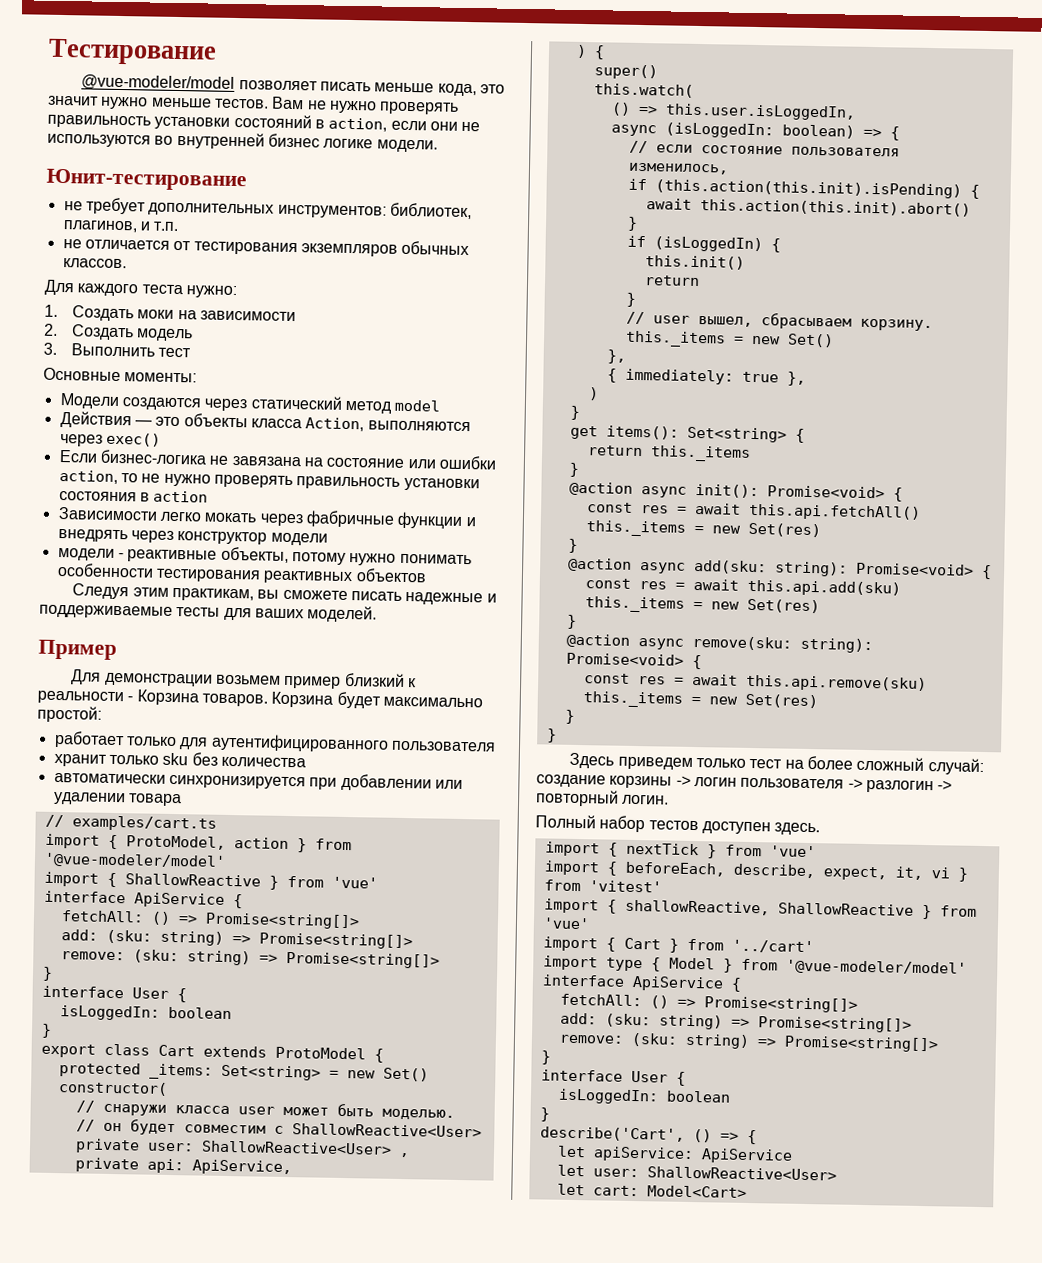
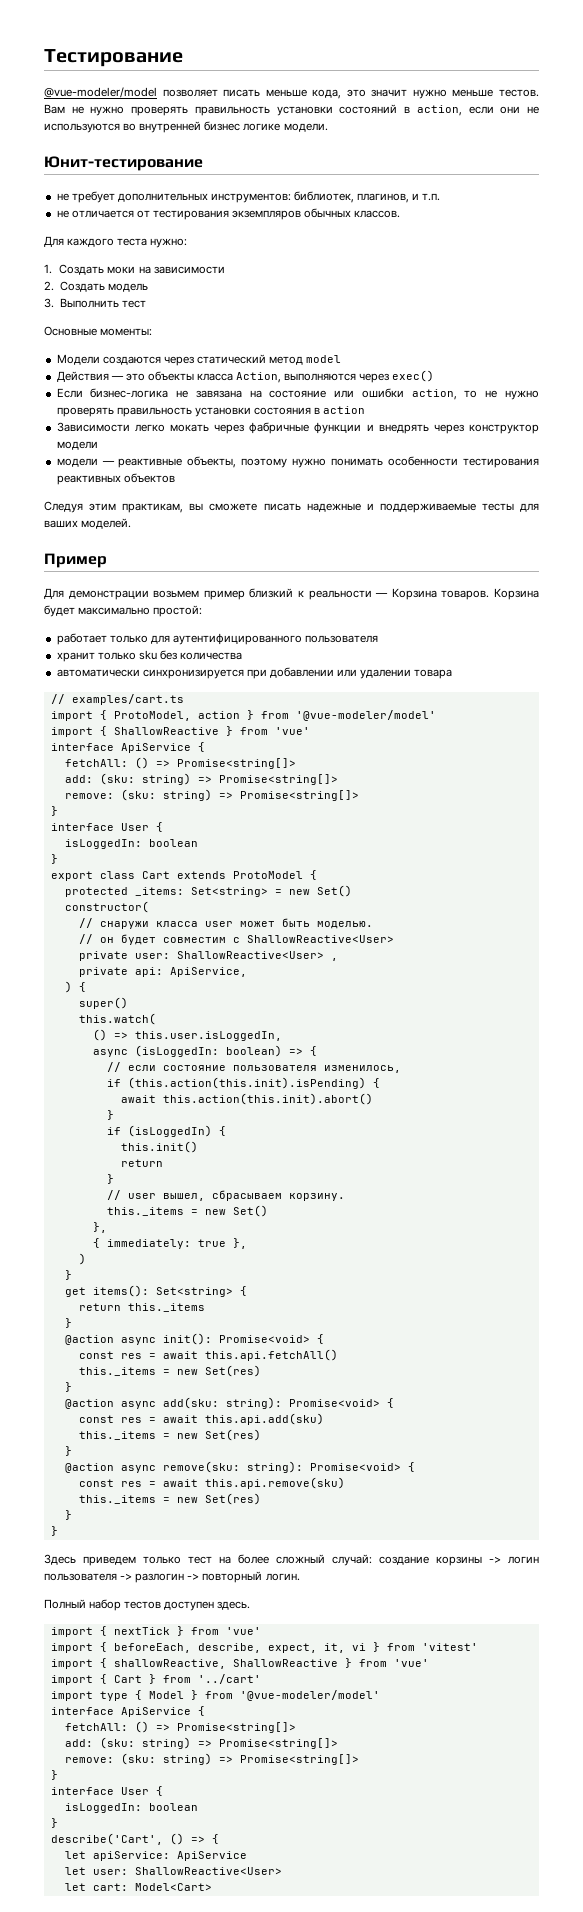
[117,553,124,559] - -> [101,461,115,465] —
[291,552,346,565] потому -> [241,458,288,468] поэтому
[127,696,134,702] - -> [375,593,389,597] —

